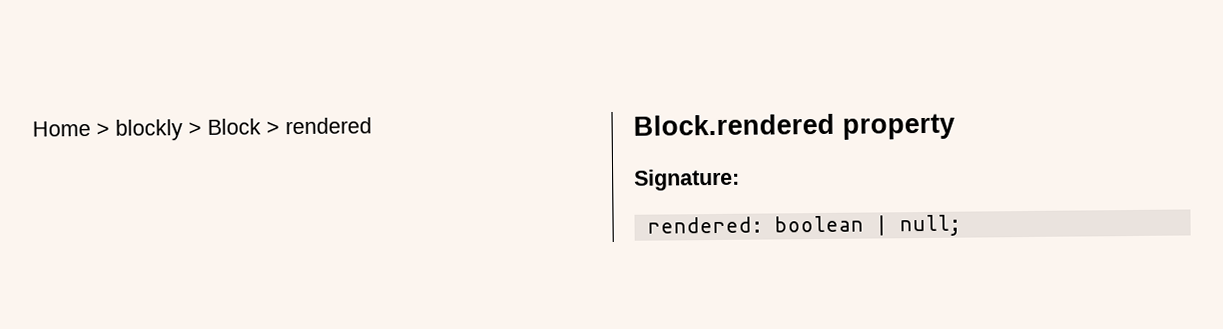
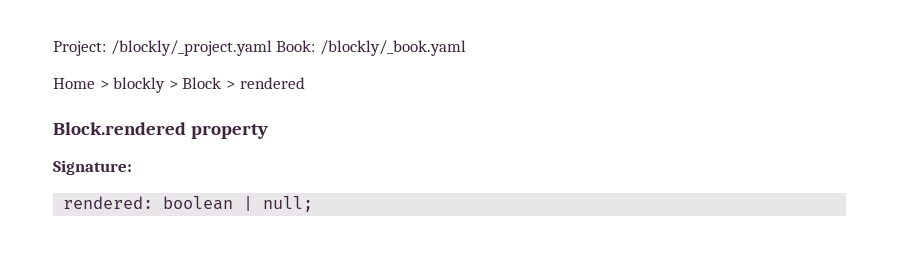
(32, 128) none -> [53,40,466,56] Project: /blockly/_project.yaml Book: /blockly/_book.yaml //

